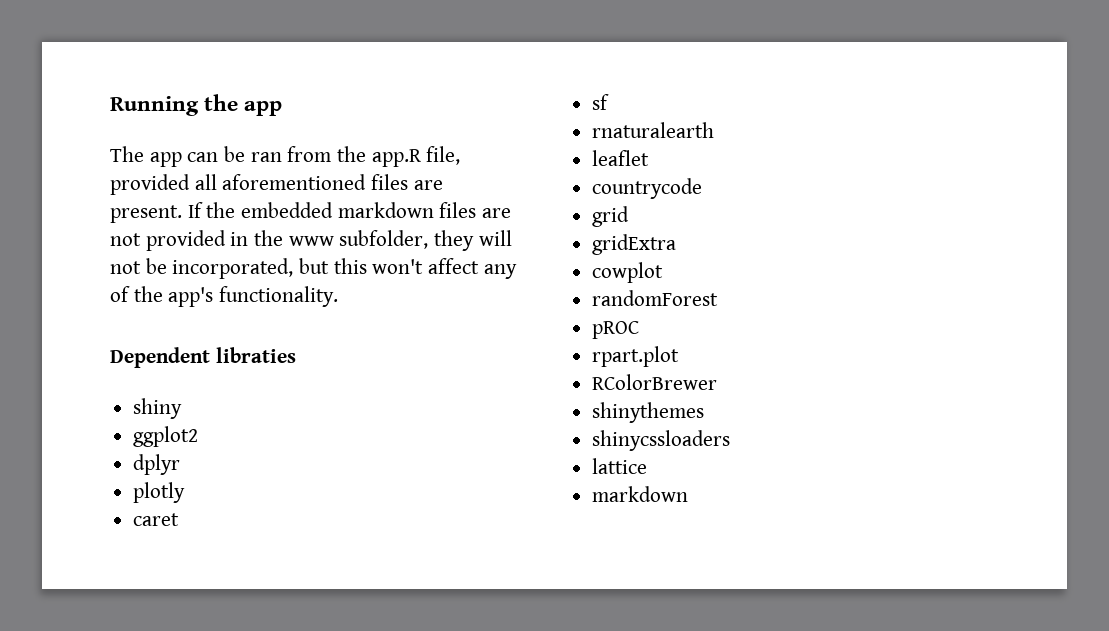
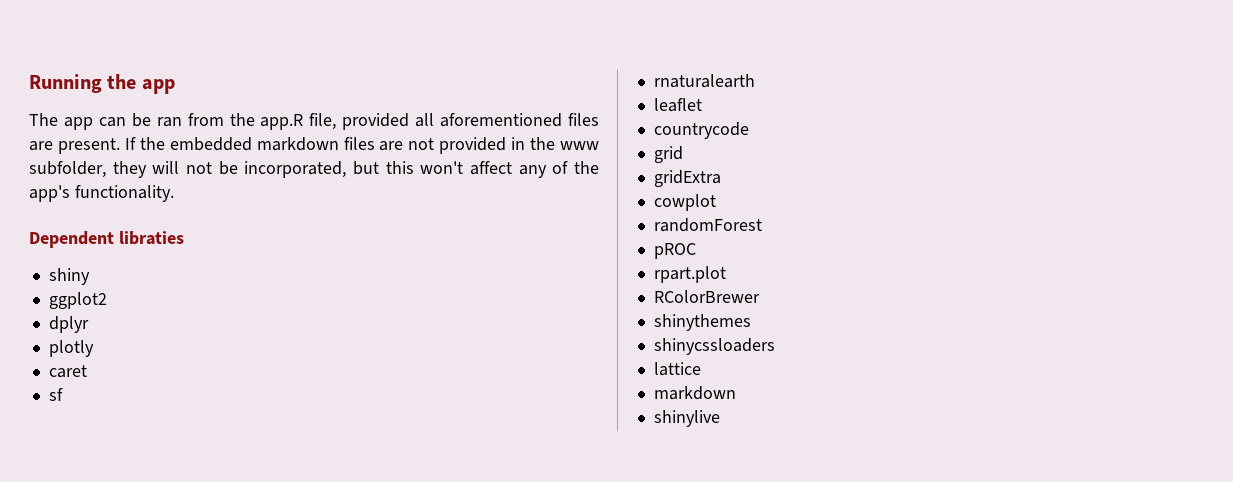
(689, 494) none -> [653,410,720,427] // shinylive

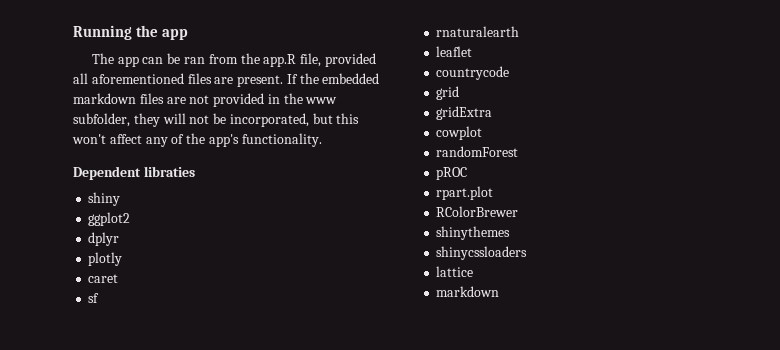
[653,410,720,427] // shinylive -> (500, 291) none

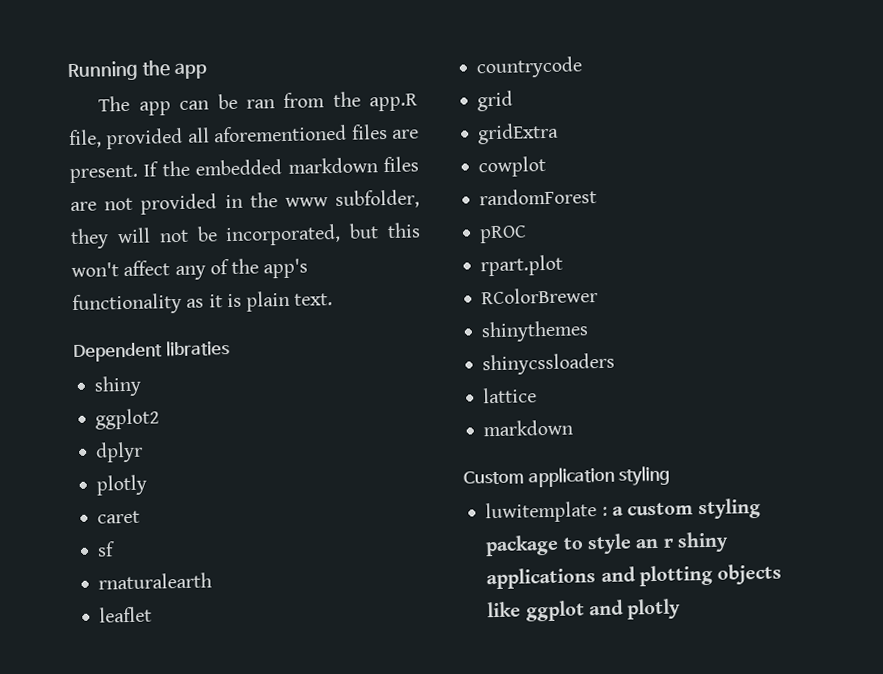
[241,133,322,147] functionality. -> [72,290,334,316] functionality as it is plain text.
(500, 291) none -> [463,465,671,488] [485,497,761,524] [485,531,729,557] [486,563,783,590] [487,598,682,622] // Custom application styling // luwitemplate : a custom styling package to style an r shiny applications and plotting objects like ggplot and plotly

